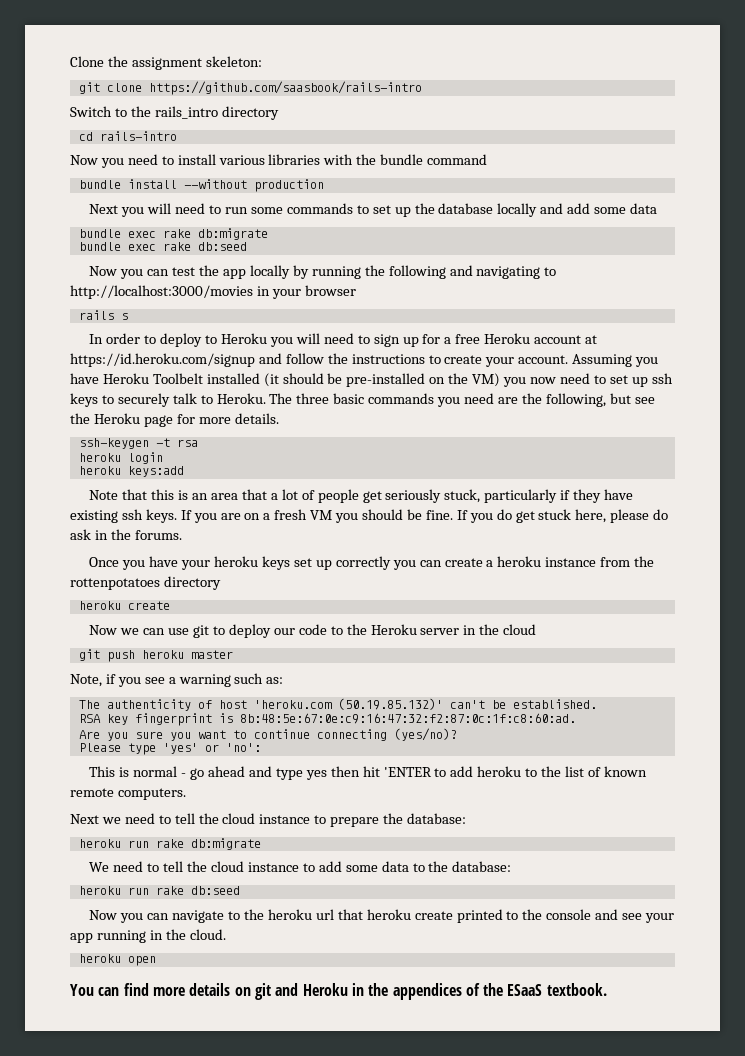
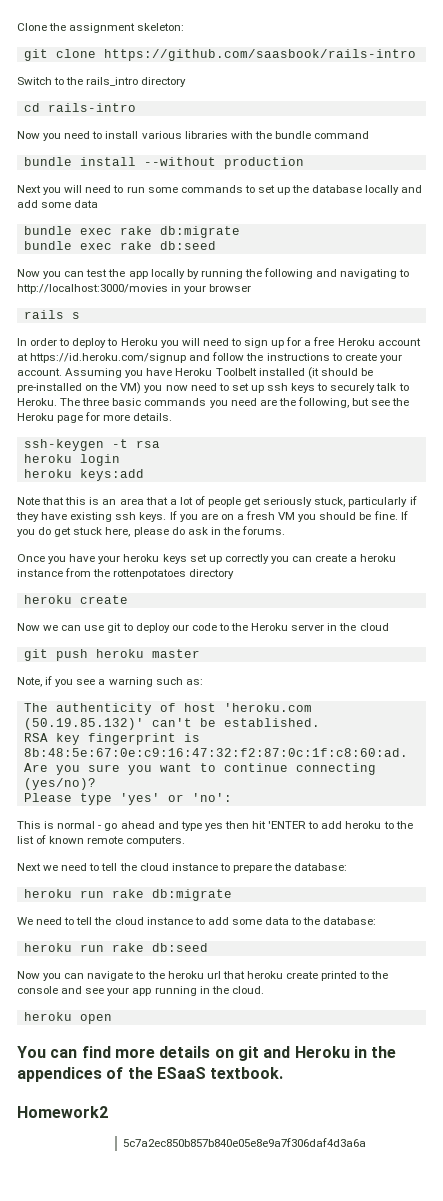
(607, 989) none -> [17,1106,108,1118] [122,1138,366,1147] // Homework2 // 5c7a2ec850b857b840e05e8e9a7f306daf4d3a6a

